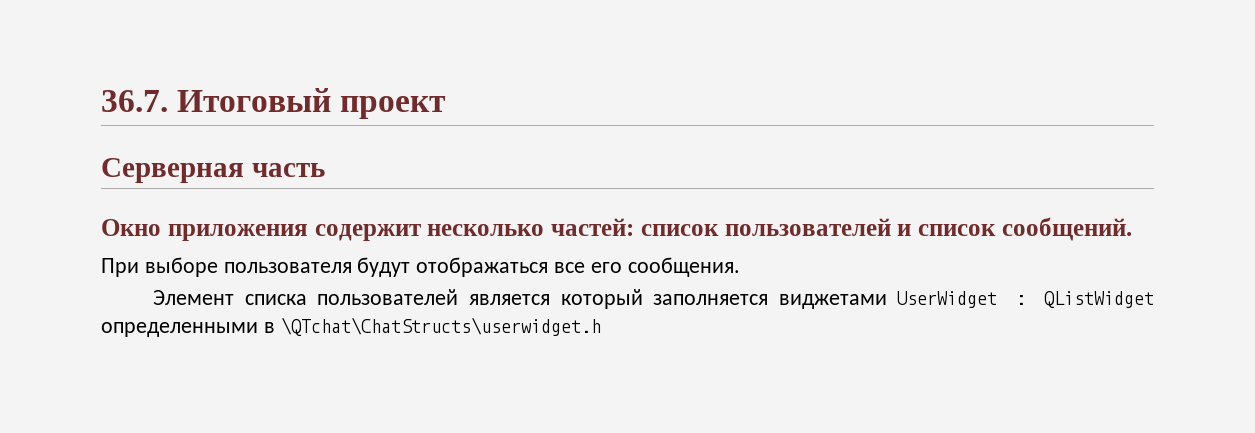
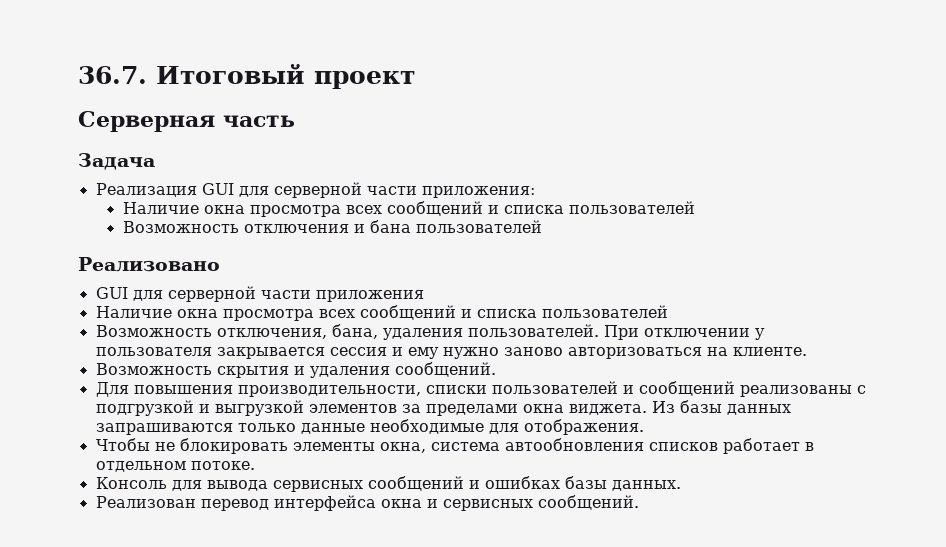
[101,217,1132,241] [101,257,740,277] [153,289,1154,309] [101,317,601,337] Окно приложения содержит несколько частей: список пользователей и список сообщений. // При выборе пользователя будут отображаться все его сообщения. // Элемент списка пользователей является который заполняется виджетами UserWidget : QListWidget определенными в \QTchat\ChatStructs\userwidget.h -> [78,153,155,170] [95,182,535,198] [122,201,695,217] [122,220,542,233] [78,257,220,272] [95,286,424,302] [95,305,668,321] [95,324,765,340] [95,347,807,359] [95,362,496,378] [95,381,866,397] [95,400,791,416] [95,419,644,435] [95,438,814,454] [95,461,255,472] [95,476,681,492] [95,495,639,511] Задача // Реализация GUI для серверной части приложения: // Наличие окна просмотра всех сообщений и списка пользователей // Возможность отключения и бана пользователей // Реализовано // GUI для серверной части приложения // Наличие окна просмотра всех сообщений и списка пользователей // Возможность отключения, бана, удаления пользователей. При отключении у пользователя закрывается сессия и ему нужно заново авторизоваться на клиенте. // Возможность скрытия и удаления сообщений. // Для повышения производительности, списки пользователей и сообщений реализованы с подгрузкой и выгрузкой элементов за пределами окна виджета. Из базы данных запрашиваются только данные необходимые для отображения. // Чтобы не блокировать элементы окна, система автообновления списков работает в отдельном потоке. // Консоль для вывода сервисных сообщений и ошибках базы данных. // Реализован перевод интерфейса окна и сервисных сообщений.

